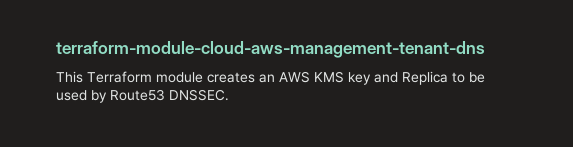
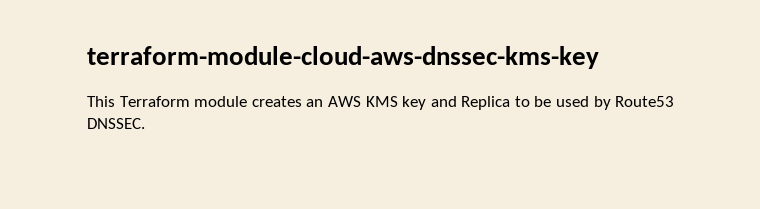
[56,41,485,58] terraform-module-cloud-aws-management-tenant-dns -> [87,46,599,69] terraform-module-cloud-aws-dnssec-kms-key

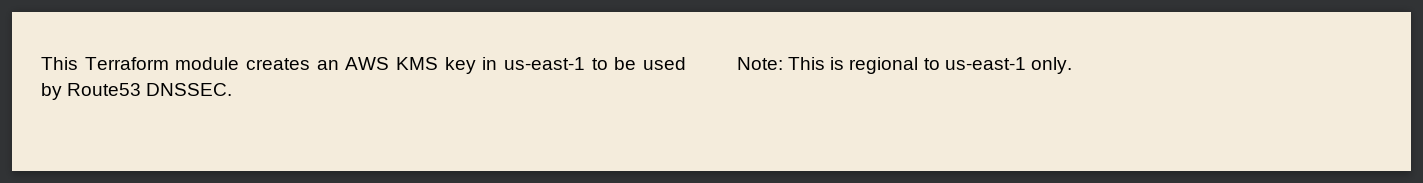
[87,46,599,69] terraform-module-cloud-aws-dnssec-kms-key // -> (41, 63) none
[430,96,511,110] and Replica -> [482,57,586,70] in us-east-1
(145, 123) none -> [737,57,1072,74] // Note: This is regional to us-east-1 only.

